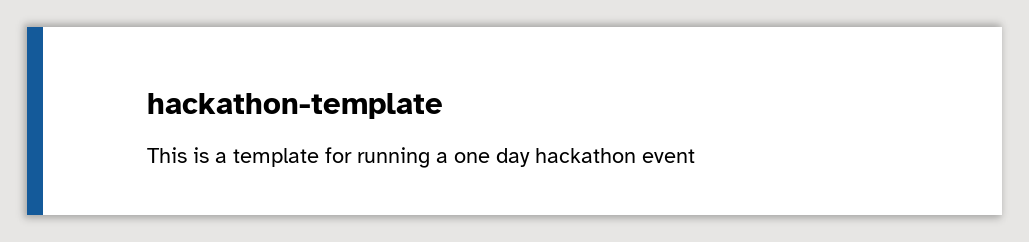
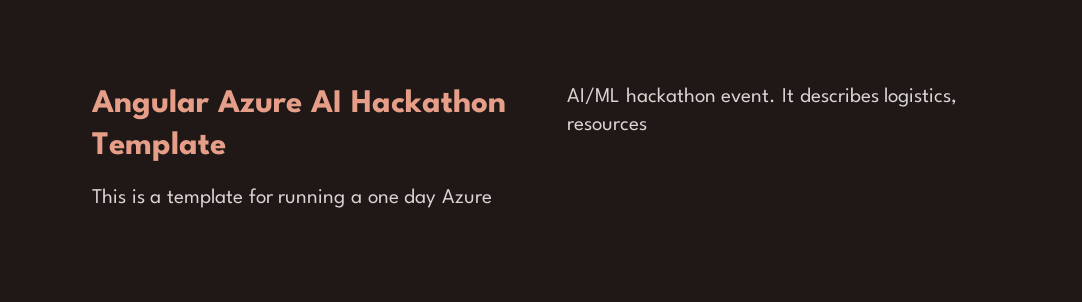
[147,93,443,119] hackathon-template -> [91,89,506,120] [92,131,226,161] Angular Azure AI Hackathon Template
[535,148,695,163] hackathon event -> [442,189,493,204] [567,87,958,107] [567,121,647,131] Azure AI/ML hackathon event. It describes logistics, resources

